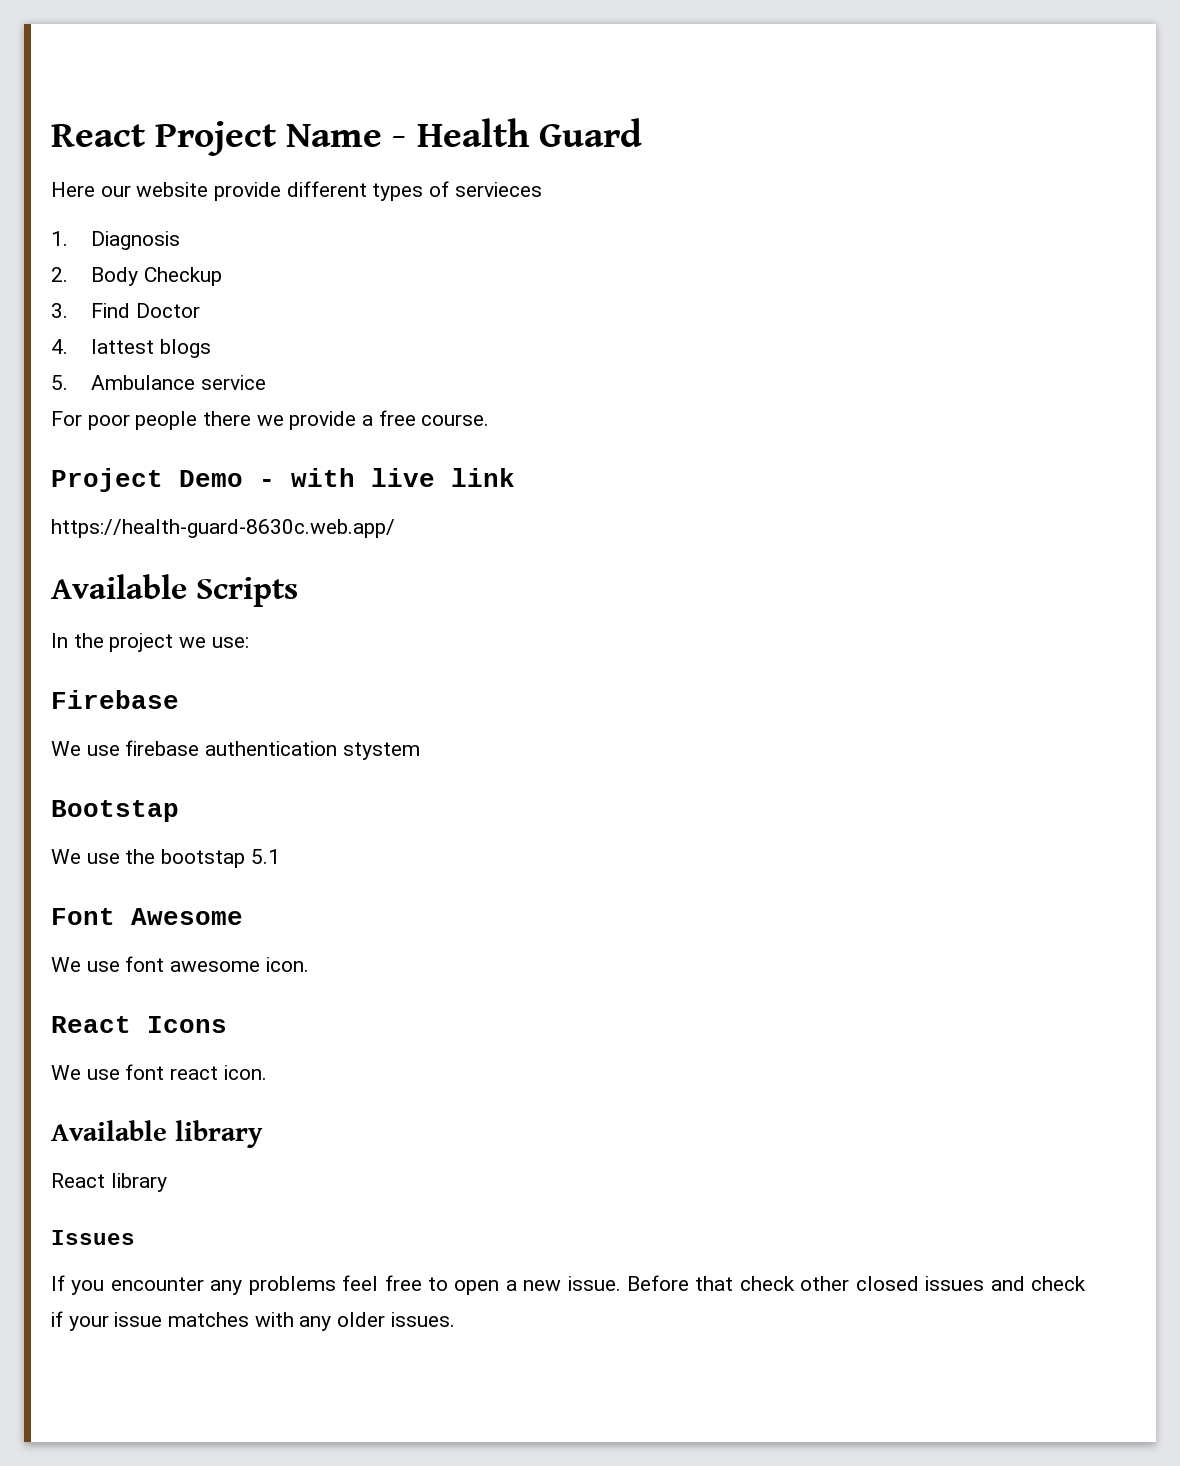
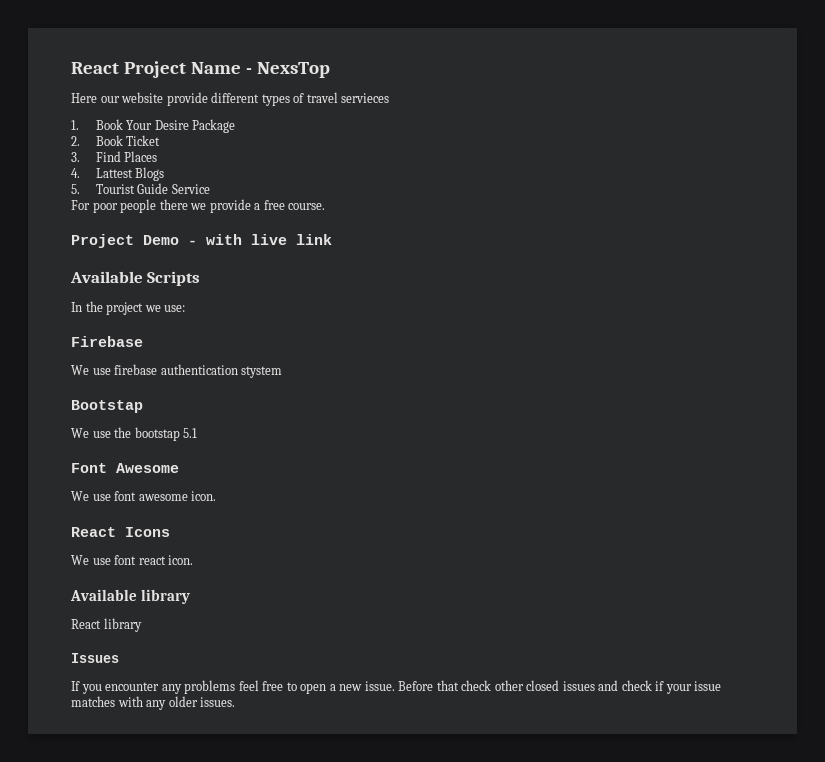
[416,118,642,147] Health Guard -> [256,62,330,78] NexsTop
(450, 189) none -> [306,92,338,103] travel
[91,231,181,250] Diagnosis -> [95,119,236,133] Book Your Desire Package
[91,267,222,286] Body Checkup -> [95,135,161,146] Book Ticket
[135,303,200,318] Doctor -> [124,151,158,162] Places
[91,339,211,358] lattest blogs -> [95,167,165,181] Lattest Blogs
[91,375,266,390] Ambulance service -> [95,183,210,194] Tourist Guide Service
[51,519,395,538] // https://health-guard-8630c.web.app/ -> (332, 239) none

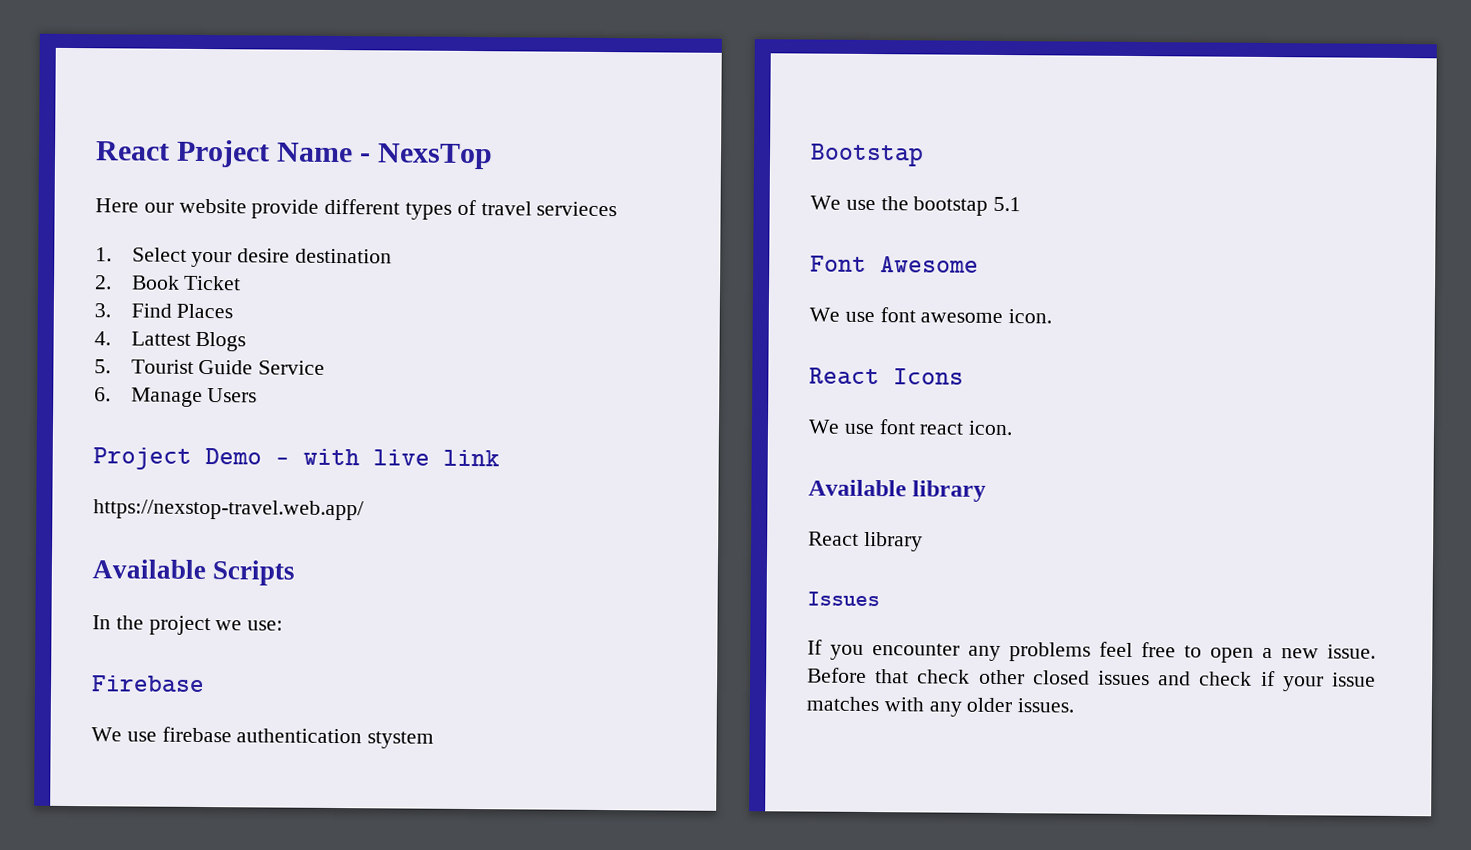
[95,119,236,133] Book Your Desire Package -> [131,247,393,268] Select your desire destination
[71,199,326,213] For poor people there we provide a free course. -> [94,387,258,407] 6. Manage Users
(332, 239) none -> [93,499,364,521] // https://nexstop-travel.web.app/

